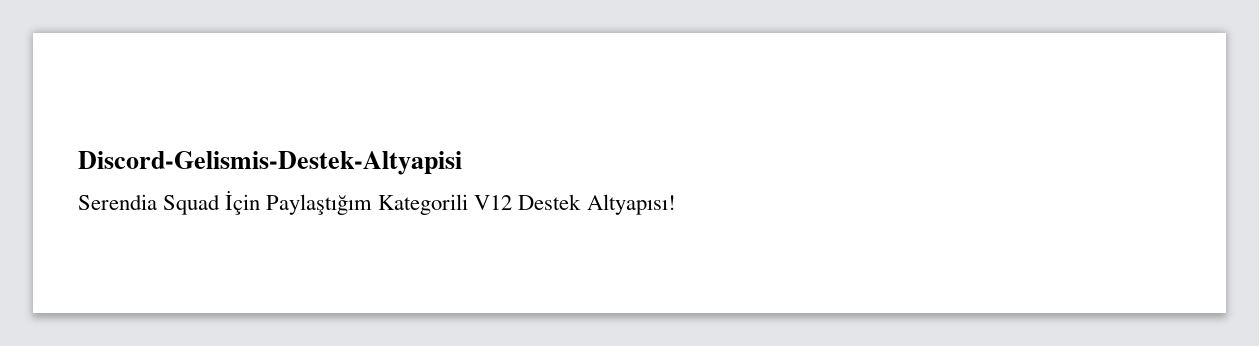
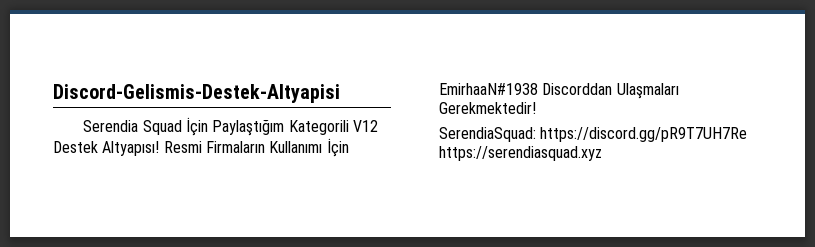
(676, 204) none -> [163,138,349,157] [439,83,679,99] [439,102,536,114] [439,127,748,142] [439,146,602,161] Resmi Firmaların Kullanımı İçin EmirhaaN#1938 Discorddan Ulaşmaları Gerekmektedir! // SerendiaSquad: https://discord.gg/pR9T7UH7Re https://serendiasquad.xyz

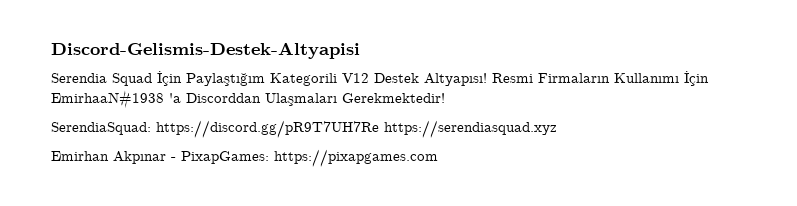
(538, 89) none -> [169,93,181,103] 'a
(602, 153) none -> [51,149,438,167] // Emirhan Akpınar - PixapGames: https://pixapgames.com

